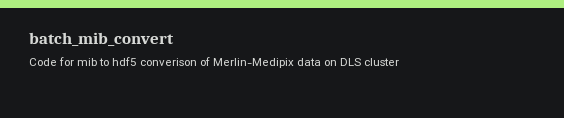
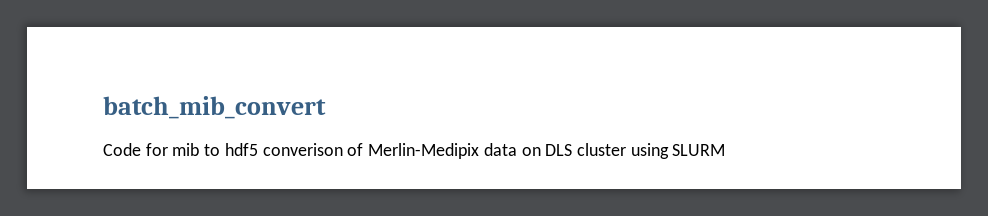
(400, 62) none -> [630,143,726,159] using SLURM

